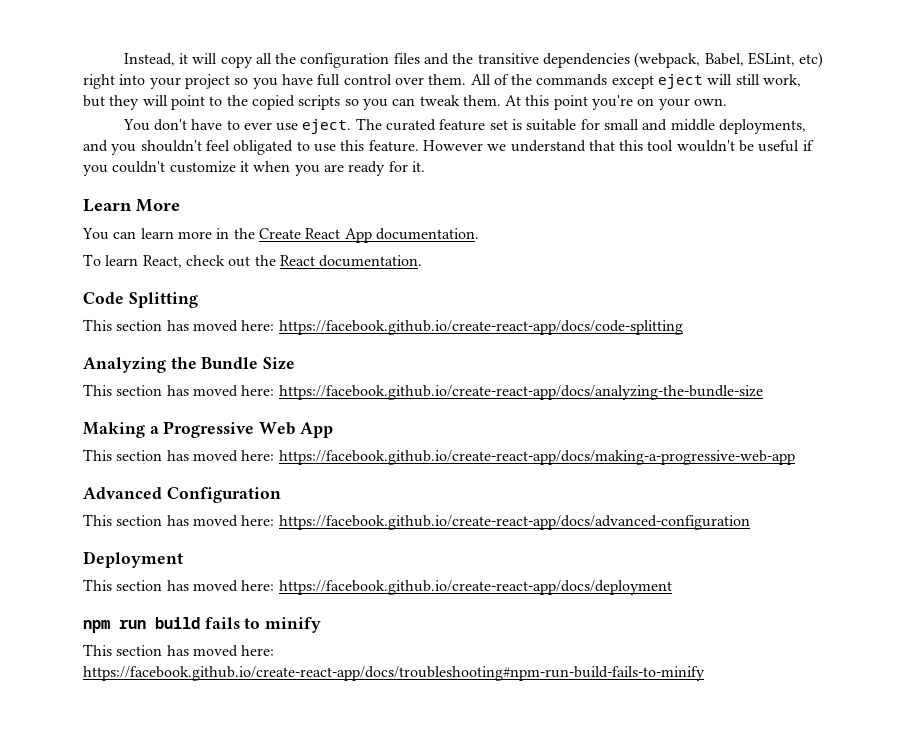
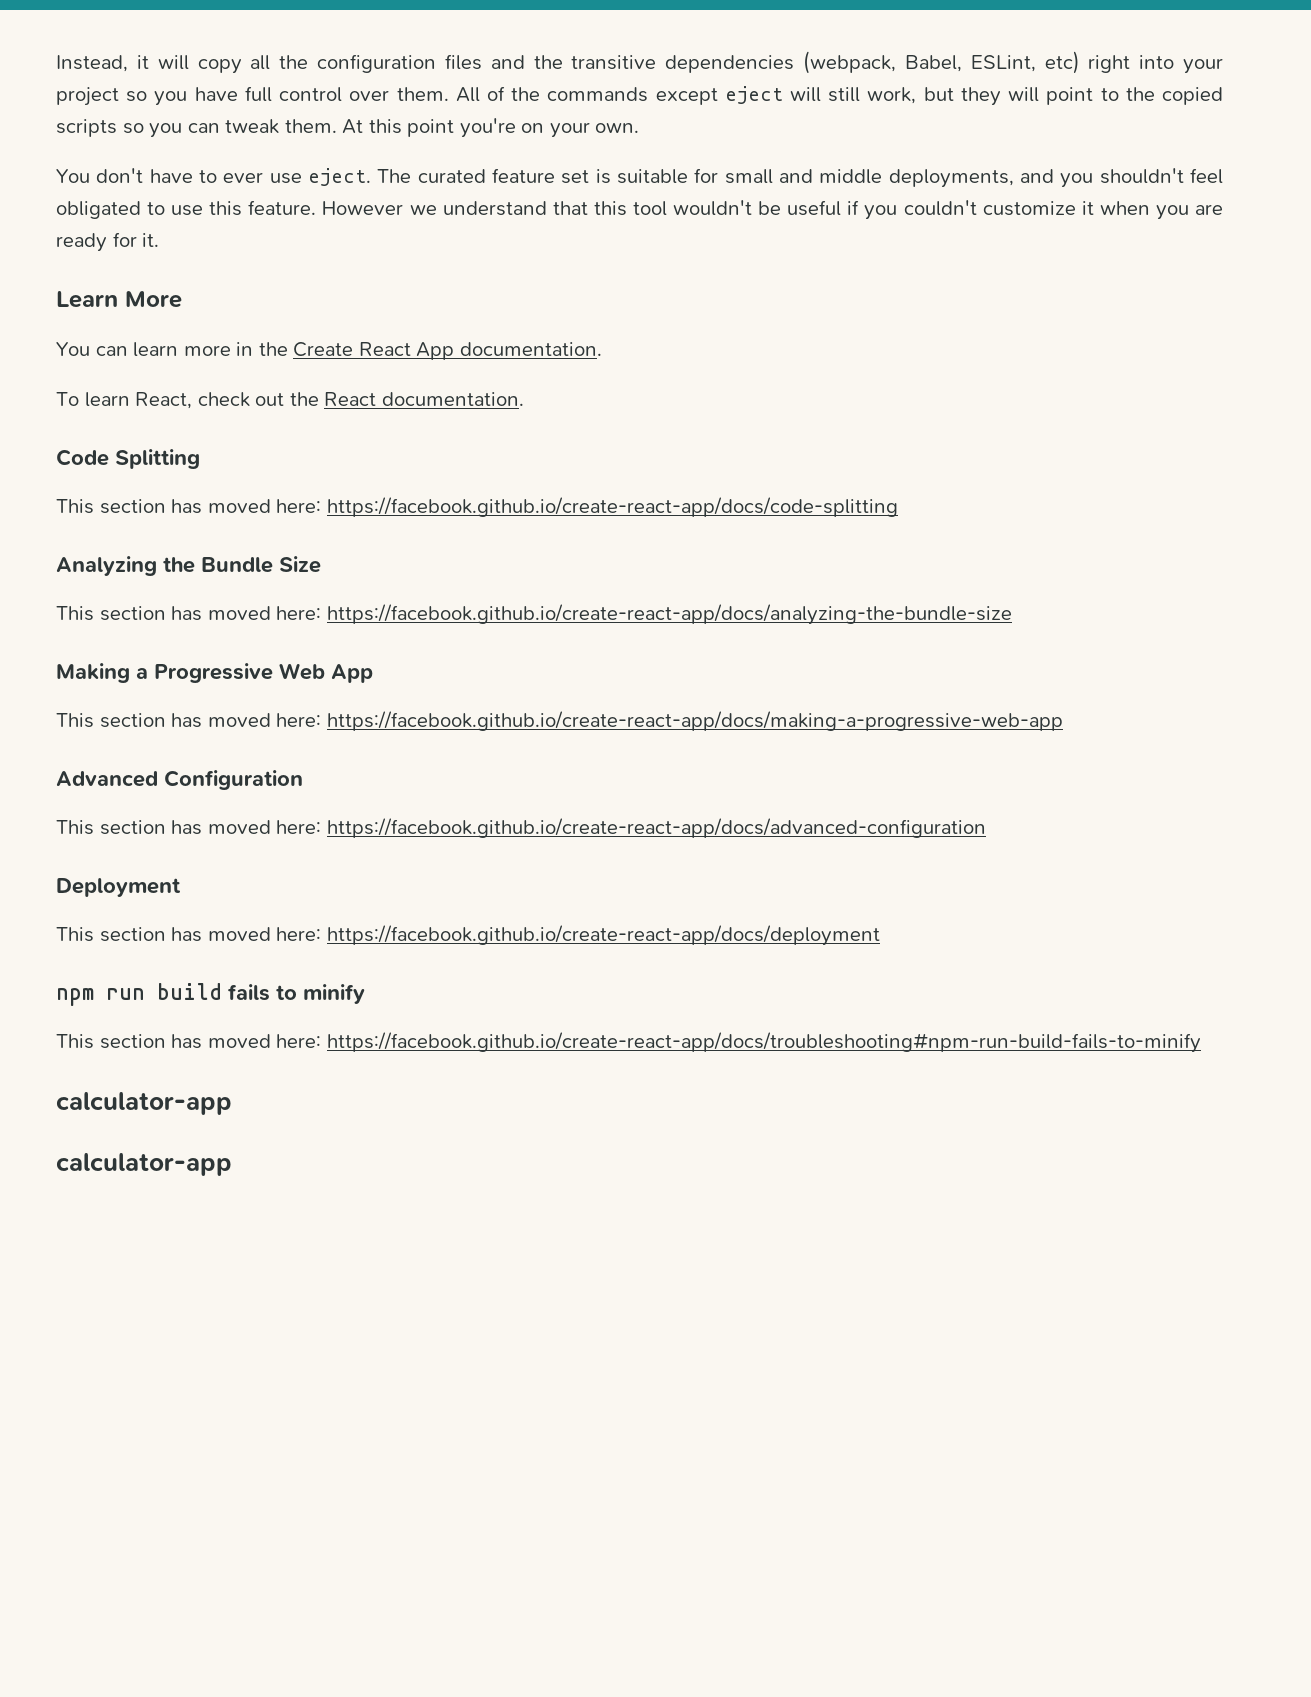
(705, 673) none -> [56,1092,232,1115] [56,1153,232,1176] // calculator-app // calculator-app

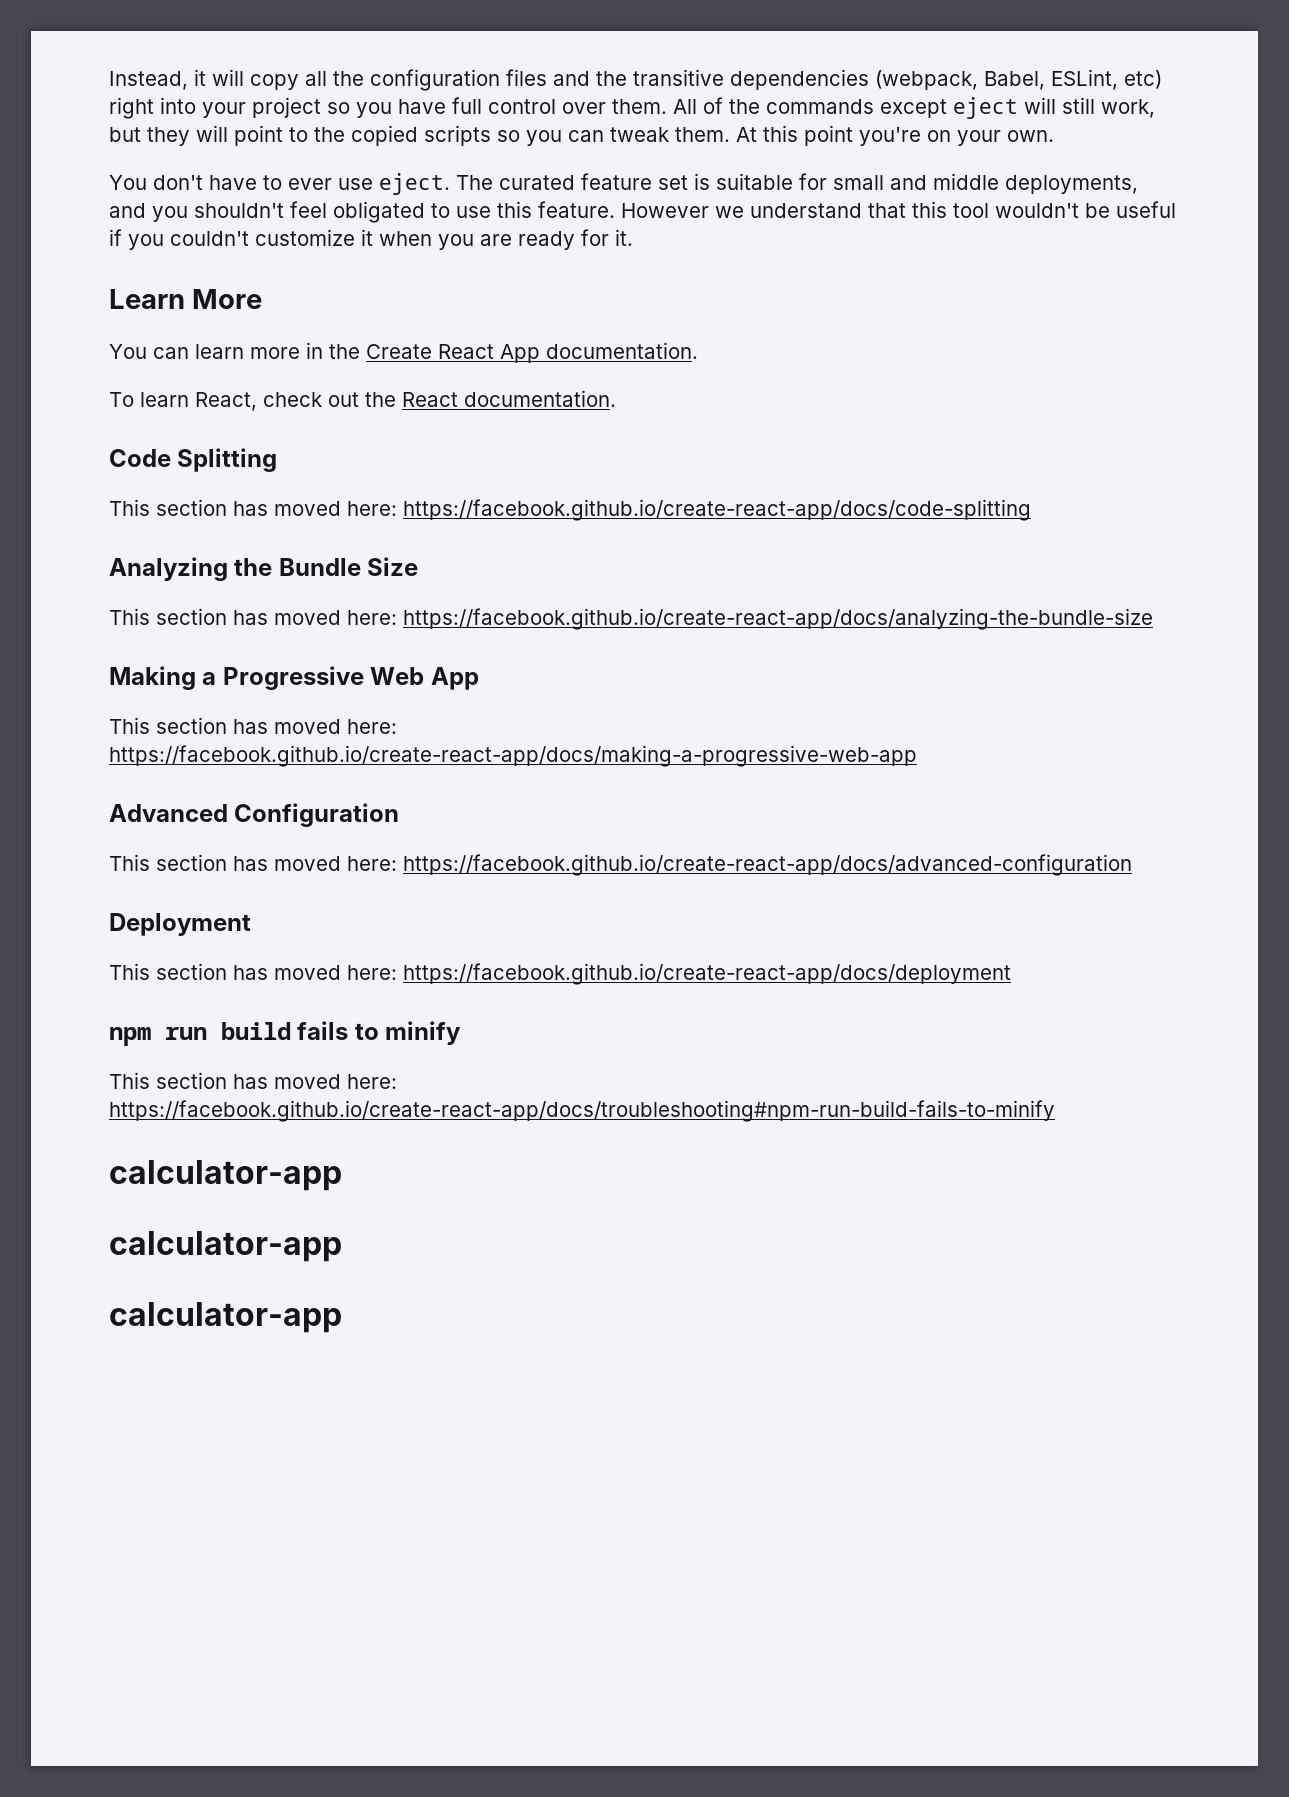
(232, 1164) none -> [109,1302,342,1333] // calculator-app

